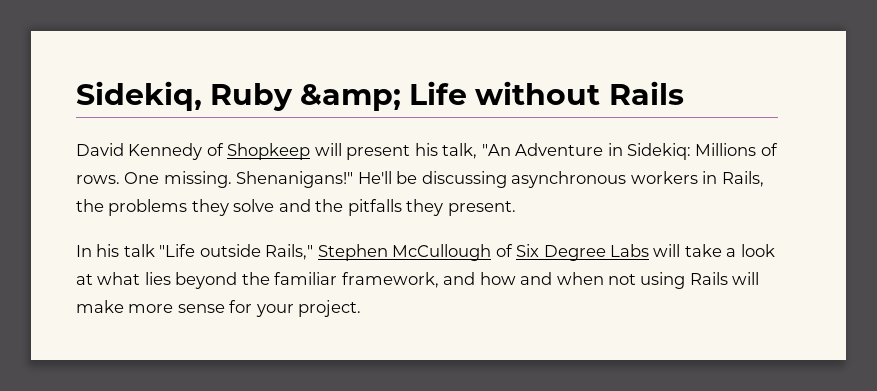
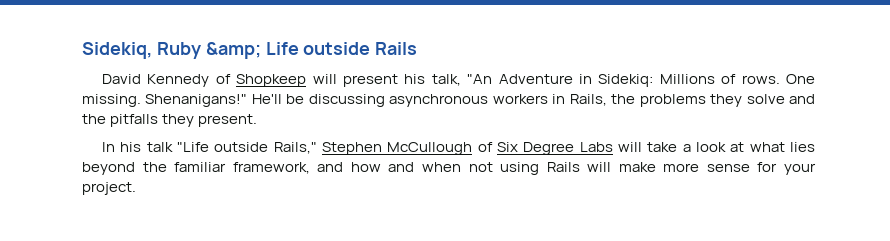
[475,81,601,105] without -> [303,42,371,55] outside

